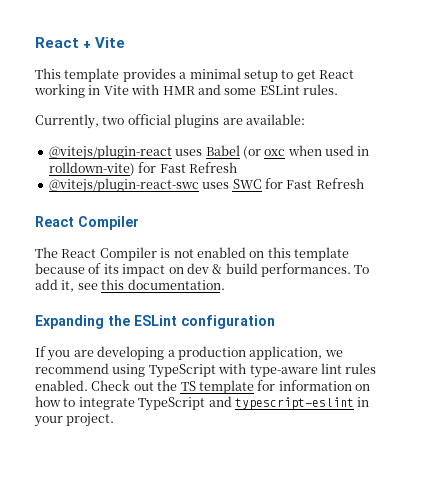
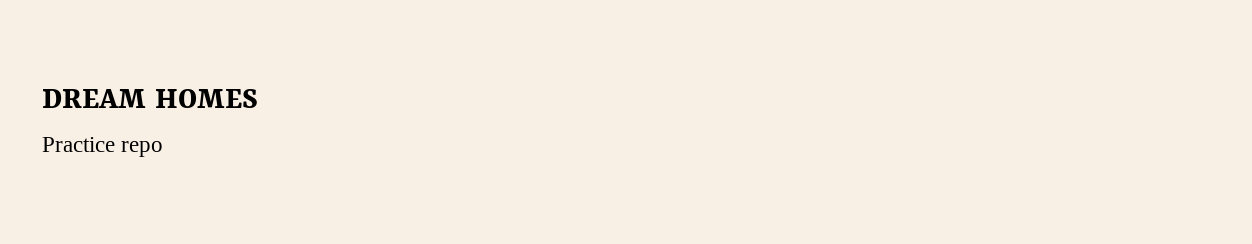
[35,37,126,48] [35,68,354,82] [34,84,338,98] [35,114,305,129] [48,145,370,160] [48,162,237,176] [48,178,364,193] [35,216,139,230] [35,247,349,261] [35,263,370,277] [35,279,225,292] [35,315,275,329] [35,346,343,361] [35,363,377,378] [35,380,370,394] [35,396,370,411] [34,413,115,427] React + Vite // This template provides a minimal setup to get React working in Vite with HMR and some ESLint rules. // Currently, two official plugins are available: // @vitejs/plugin-react uses Babel (or oxc when used in rolldown-vite) for Fast Refresh // @vitejs/plugin-react-swc uses SWC for Fast Refresh // React Compiler // The React Compiler is not enabled on this template because of its impact on dev & build performances. To add it, see this documentation. // Expanding the ESLint configuration // If you are developing a production application, we recommend using TypeScript with type-aware lint rules enabled. Check out the TS template for information on how to integrate TypeScript and typescript-eslint in your project. -> [42,89,258,108] [42,137,164,157] DREAM HOMES // Practice repo

